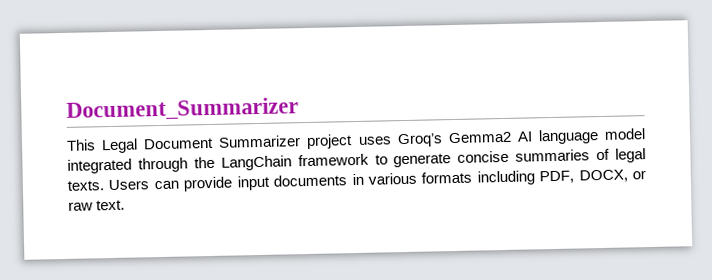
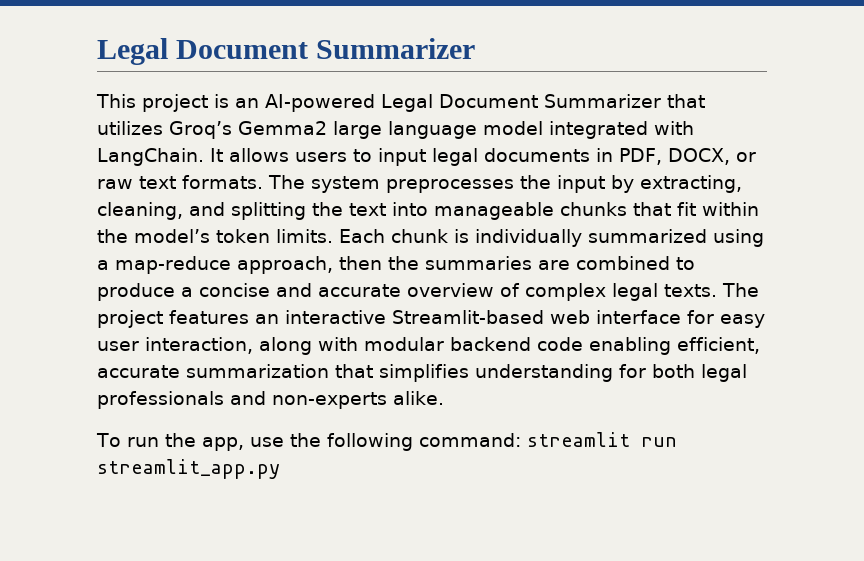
[66,97,299,122] [66,134,392,154] Document_Summarizer // This Legal Document Summarizer project uses -> [97,38,476,65] [96,94,705,112] [97,121,163,135] Legal Document Summarizer // This project is an AI-powered Legal Document Summarizer that utilizes
[516,131,533,142] AI -> [333,121,382,139] large
[137,148,646,173] [67,169,647,192] [68,199,126,211] through the LangChain framework to generate concise summaries of legal texts. Users can provide input documents in various formats including PDF, DOCX, or raw text. -> [654,121,694,135] [97,148,756,166] [97,175,742,193] [97,202,759,220] [97,229,764,247] [97,256,695,274] [97,283,759,301] [97,310,765,328] [97,337,760,355] [97,364,747,382] [97,391,444,409] [96,432,677,451] [97,459,280,479] with LangChain. It allows users to input legal documents in PDF, DOCX, or raw text formats. The system preprocesses the input by extracting, cleaning, and splitting the text into manageable chunks that fit within the model’s token limits. Each chunk is individually summarized using a map-reduce approach, then the summaries are combined to produce a concise and accurate overview of complex legal texts. The project features an interactive Streamlit-based web interface for easy user interaction, along with modular backend code enabling efficient, accurate summarization that simplifies understanding for both legal professionals and non-experts alike. // To run the app, use the following command: streamlit run streamlit_app.py

